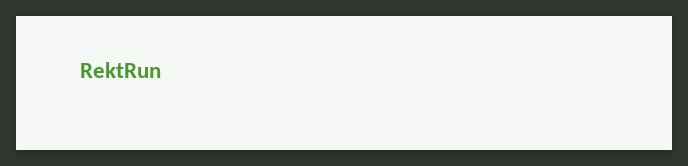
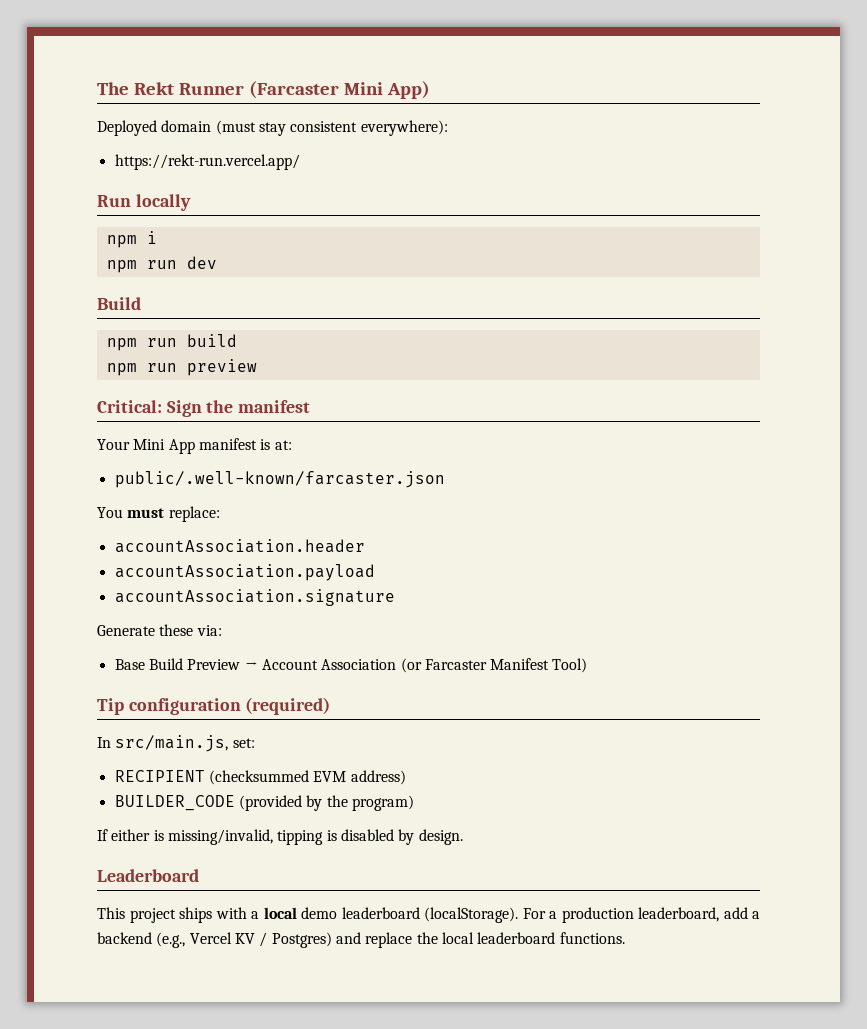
[80,62,161,78] RektRun -> [97,81,430,99] [97,120,448,136] [114,154,300,170] [97,194,191,211] [106,231,157,248] [106,256,217,273] [97,297,141,310] [106,334,237,351] [106,359,257,376] [97,400,311,417] [97,438,292,454] [114,471,445,488] [97,506,220,522] [114,539,365,553] [114,564,375,581] [114,589,395,606] [97,624,222,636] [114,658,588,673] [97,697,331,715] [97,735,255,752] [114,770,406,785] [114,795,414,811] [97,829,463,845] [97,869,199,882] [97,907,760,923] [97,932,625,948] The Rekt Runner (Farcaster Mini App) // Deployed domain (must stay consistent everywhere): // https://rekt-run.vercel.app/ // Run locally // npm i // npm run dev // Build // npm run build // npm run preview // Critical: Sign the manifest // Your Mini App manifest is at: // public/.well-known/farcaster.json // You must replace: // accountAssociation.header // accountAssociation.payload // accountAssociation.signature // Generate these via: // Base Build Preview → Account Association (or Farcaster Manifest Tool) // Tip configuration (required) // In src/main.js, set: // RECIPIENT (checksummed EVM address) // BUILDER_CODE (provided by the program) // If either is missing/invalid, tipping is disabled by design. // Leaderboard // This project ships with a local demo leaderboard (localStorage). For a production leaderboard, add a backend (e.g., Vercel KV / Postgres) and replace the local leaderboard functions.

